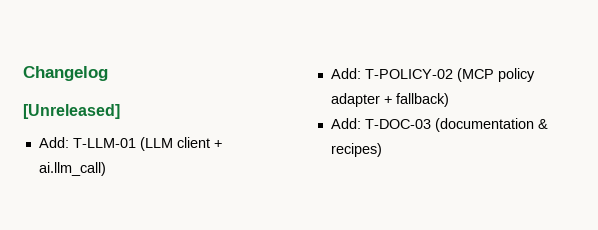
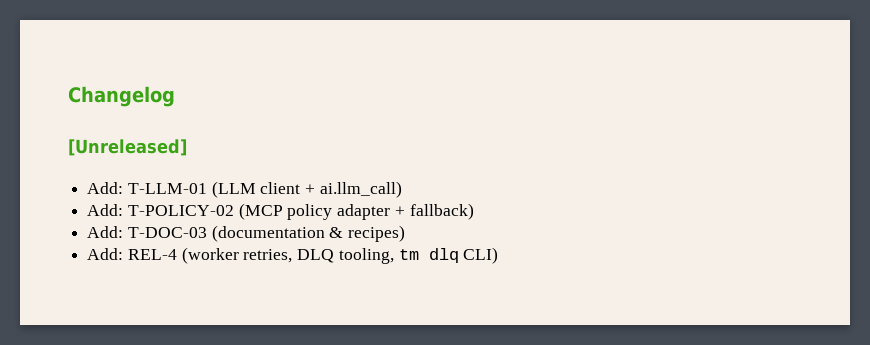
(382, 150) none -> [87,247,499,264] // Add: REL-4 (worker retries, DLQ tooling, tm dlq CLI)

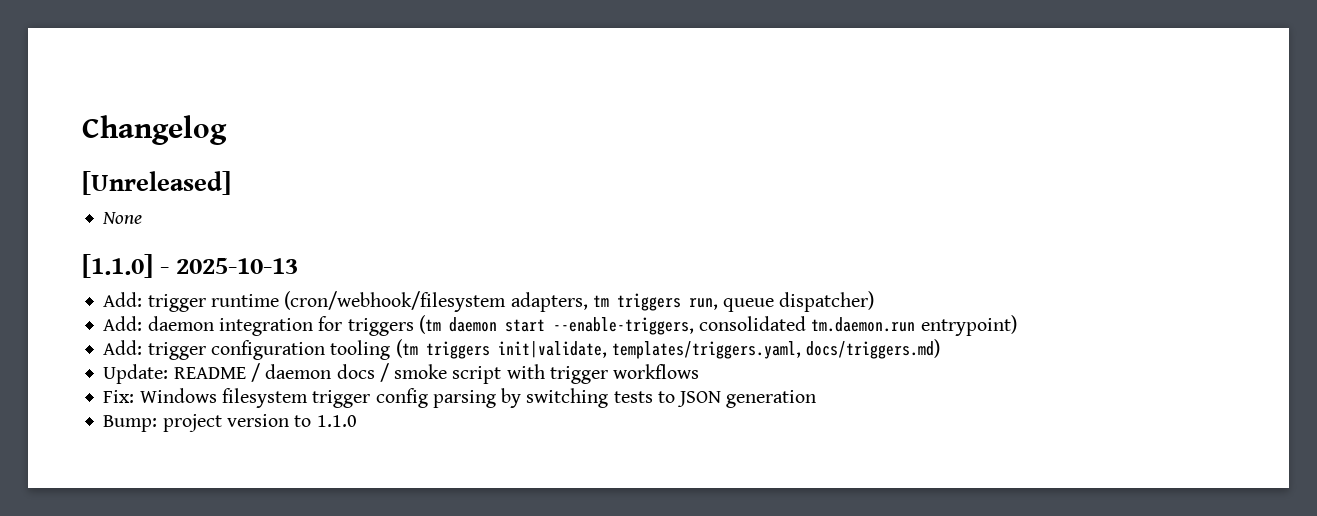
[87,181,402,198] [87,203,474,220] [87,225,406,242] [87,247,499,264] Add: T-LLM-01 (LLM client + ai.llm_call) // Add: T-POLICY-02 (MCP policy adapter + fallback) // Add: T-DOC-03 (documentation & recipes) // Add: REL-4 (worker retries, DLQ tooling, tm dlq CLI) -> [102,212,143,224] [82,254,299,278] [103,291,875,312] [103,315,1017,336] [103,339,941,360] [103,363,700,384] [103,388,817,408] [103,414,357,432] None // [1.1.0] - 2025-10-13 // Add: trigger runtime (cron/webhook/filesystem adapters, tm triggers run, queue dispatcher) // Add: daemon integration for triggers (tm daemon start --enable-triggers, consolidated tm.daemon.run entrypoint) // Add: trigger configuration tooling (tm triggers init|validate, templates/triggers.yaml, docs/triggers.md) // Update: README / daemon docs / smoke script with trigger workflows // Fix: Windows filesystem trigger config parsing by switching tests to JSON generation // Bump: project version to 1.1.0

